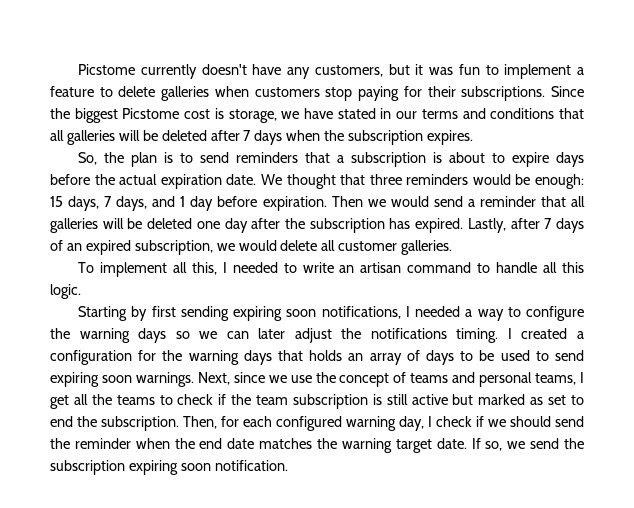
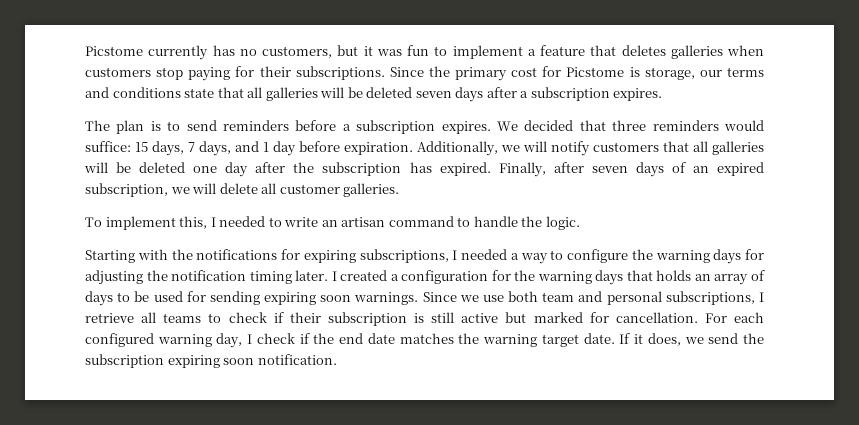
[201,64,311,79] doesn't have any -> [212,45,257,56] has no
[99,86,156,97] to delete -> [590,45,666,56] that deletes
[74,108,392,123] biggest Picstome cost is storage, we have stated in -> [455,66,695,81] primary cost for Picstome is storage,
[559,108,585,119] [50,130,345,145] that all galleries will be deleted after 7 days when the -> [184,87,529,102] state that all galleries will be deleted seven days after a
[78,152,125,165] So, the -> [85,120,110,131] The
[305,152,584,167] [50,174,336,189] that a subscription is about to expire days before the actual expiration date. We thought -> [295,120,574,134] before a subscription expires. We decided
[515,174,584,189] be enough: -> [85,141,131,152] suffice:
[331,196,536,207] Then we would send a reminder -> [417,141,659,156] Additionally, we will notify customers
[467,218,553,233] Lastly, after 7 -> [498,162,628,177] Finally, after seven
[238,240,277,251] would -> [192,183,217,194] will
[172,262,187,273] all -> (176, 223) none
[543,262,584,273] all this -> [521,216,543,227] the
[131,306,401,321] by first sending expiring soon notifications, -> [137,249,449,263] with the notifications for expiring subscriptions,
[175,328,499,343] so we can later adjust the notifications timing. -> [745,249,764,260] [85,270,329,285] for adjusting the notification timing later.
[535,350,584,361] to send -> [186,291,260,305] for sending
[197,372,585,387] [50,394,112,409] Next, since we use the concept of teams and personal teams, I get all the -> [422,291,764,305] [85,312,157,323] Since we use both team and personal subscriptions, I retrieve all
[231,394,289,405] the team -> [289,312,321,323] their
[530,395,584,405] [50,416,239,431] as set to end the subscription. Then, for -> [589,312,727,323] for cancellation. For
[488,416,584,427] [50,438,170,449] we should send the reminder when -> (310, 338) none
[485,441,503,451] so, -> [634,333,681,346] it does,

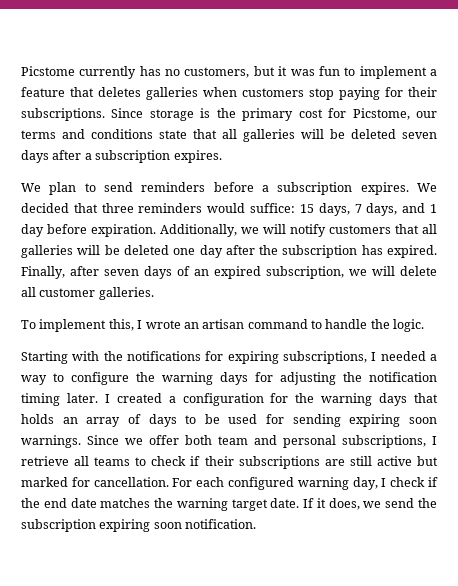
(424, 72) none -> [149,108,211,121] storage is
[566,67,695,80] Picstome is storage, -> [352,108,410,120] Picstome,
[85,120,161,134] The plan is -> [21,182,77,195] We plan
[219,216,319,227] needed to write -> [145,320,181,329] wrote
[482,295,504,302] use -> [149,435,179,445] offer
[327,312,424,326] subscription is -> [238,456,345,469] subscriptions are

